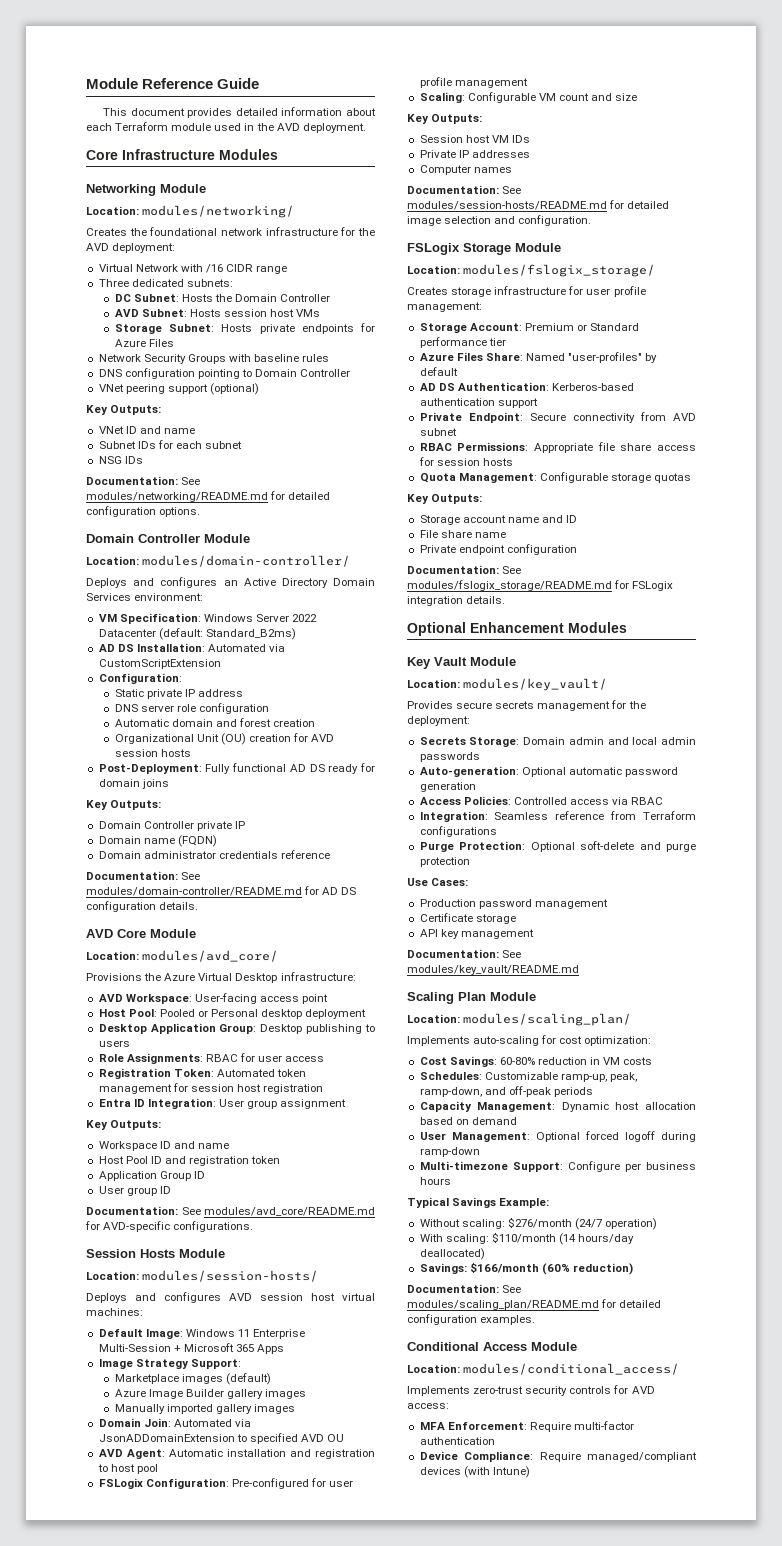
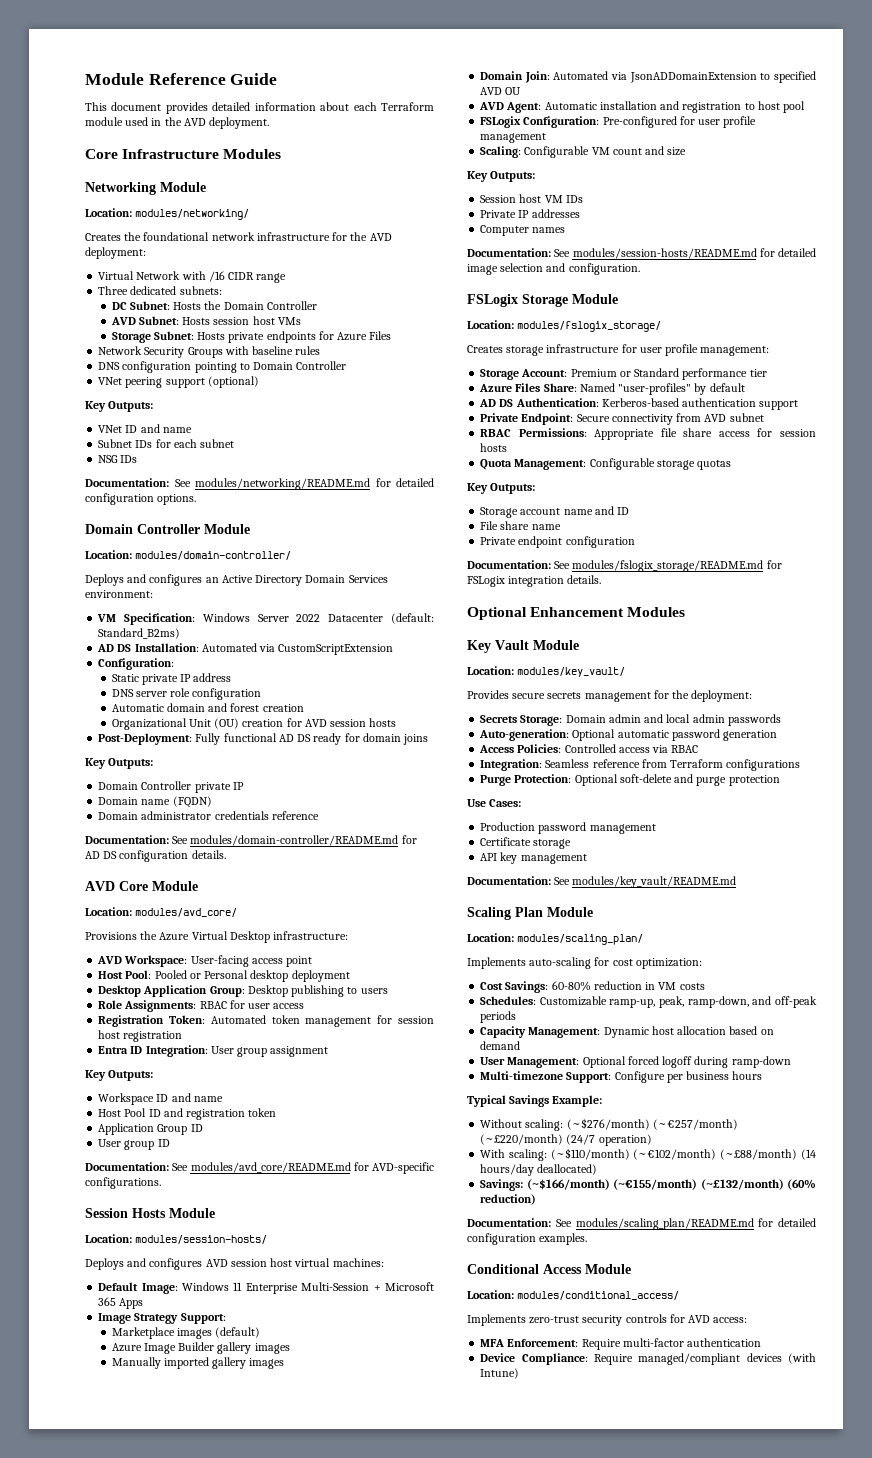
[507,1217,572,1228] $276/month -> [566,1118,738,1130] [480,1134,564,1145] (~$276/month) (~€257/month) (~£220/month)
[491,1232,556,1243] $110/month -> [550,1148,798,1160] (~$110/month) (~€102/month) (~£88/month)
[469,1262,539,1273] $166/month -> [526,1179,784,1190] (~$166/month) (~€155/month) (~£132/month)

